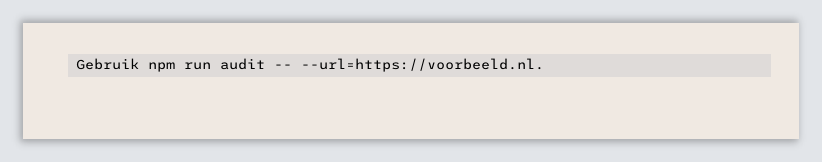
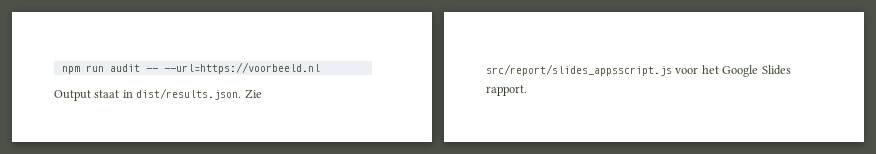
[76,58,140,70] Gebruik -> (61, 70) none
[301,58,545,72] --url=https://voorbeeld.nl. -> [163,62,320,74] [54,88,262,101] [486,64,791,77] [486,85,527,96] --url=https://voorbeeld.nl // Output staat in dist/results.json. Zie src/report/slides_appsscript.js voor het Google Slides rapport.

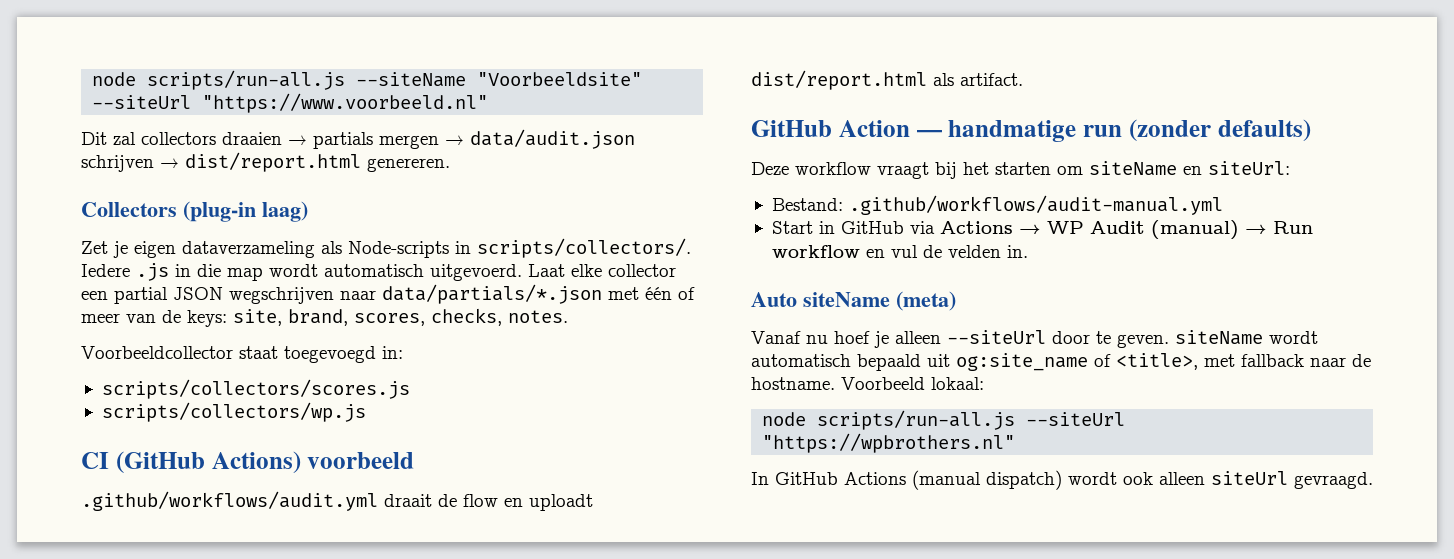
[61,62,320,74] [54,88,262,101] [486,64,791,77] [486,85,527,96] npm run audit -- --url=https://voorbeeld.nl // Output staat in dist/results.json. Zie src/report/slides_appsscript.js voor het Google Slides rapport. -> [92,70,643,90] [92,93,489,113] [81,129,635,149] [81,152,450,172] [81,201,308,222] [81,238,691,258] [81,263,676,281] [81,284,695,304] [81,308,568,327] [81,346,403,363] [101,379,410,399] [101,402,366,422] [81,451,415,474] [81,491,593,511] [751,70,1023,90] [751,119,1311,142] [751,161,1290,179] [771,195,1223,215] [771,220,1313,240] [771,245,1028,258] [751,291,956,311] [751,330,1318,348] [751,353,1371,371] [751,377,984,390] [762,410,1126,430] [762,433,1016,453] [751,470,1373,490] node scripts/run-all.js --siteName "Voorbeeldsite" --siteUrl "https://www.voorbeeld.nl" // Dit zal collectors draaien → partials mergen → data/audit.json schrijven → dist/report.html genereren. // Collectors (plug-in laag) // Zet je eigen dataverzameling als Node-scripts in scripts/collectors/. Iedere .js in die map wordt automatisch uitgevoerd. Laat elke collector een partial JSON wegschrijven naar data/partials/*.json met één of meer van de keys: site, brand, scores, checks, notes. // Voorbeeldcollector staat toegevoegd in: // scripts/collectors/scores.js // scripts/collectors/wp.js // CI (GitHub Actions) voorbeeld // .github/workflows/audit.yml draait de flow en uploadt dist/report.html als artifact. // GitHub Action — handmatige run (zonder defaults) // Deze workflow vraagt bij het starten om siteName en siteUrl: // Bestand: .github/workflows/audit-manual.yml // Start in GitHub via Actions → WP Audit (manual) → Run workflow en vul de velden in. // Auto siteName (meta) // Vanaf nu hoef je alleen --siteUrl door te geven. siteName wordt automatisch bepaald uit og:site_name of <title>, met fallback naar de hostname. Voorbeeld lokaal: // node scripts/run-all.js --siteUrl "https://wpbrothers.nl" // In GitHub Actions (manual dispatch) wordt ook alleen siteUrl gevraagd.

